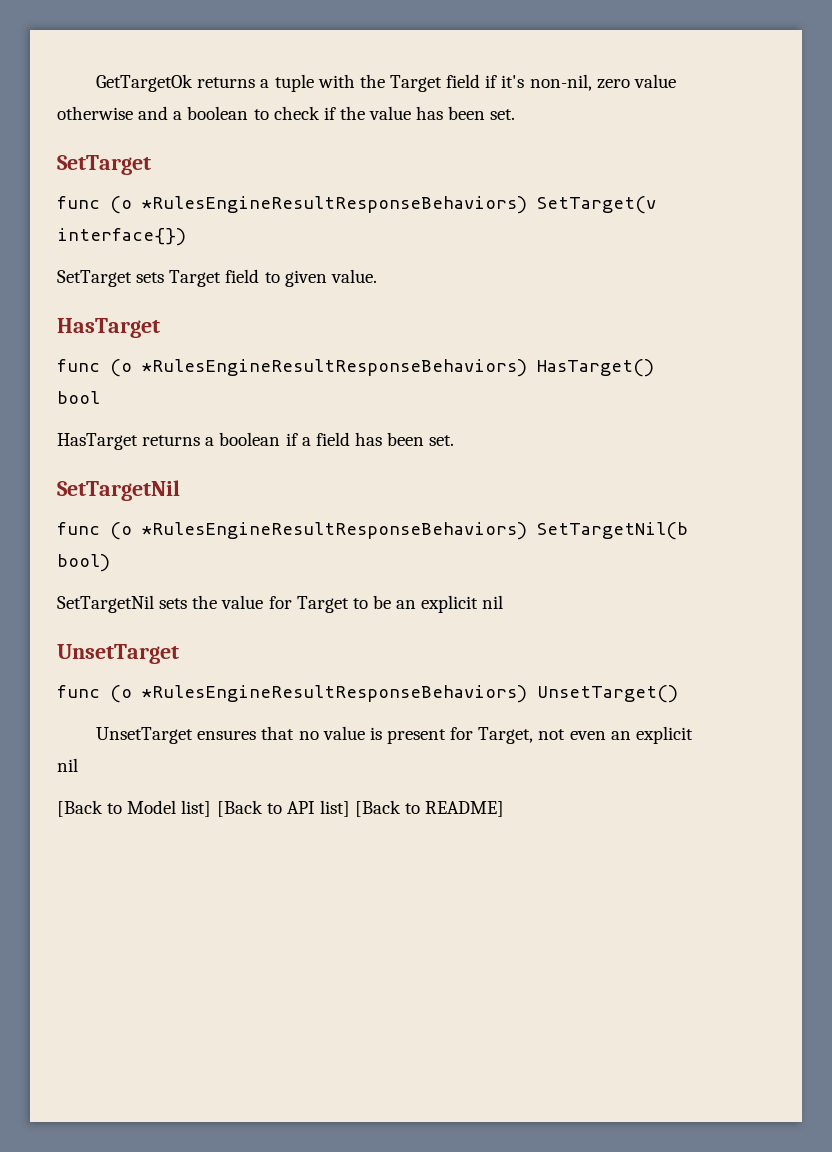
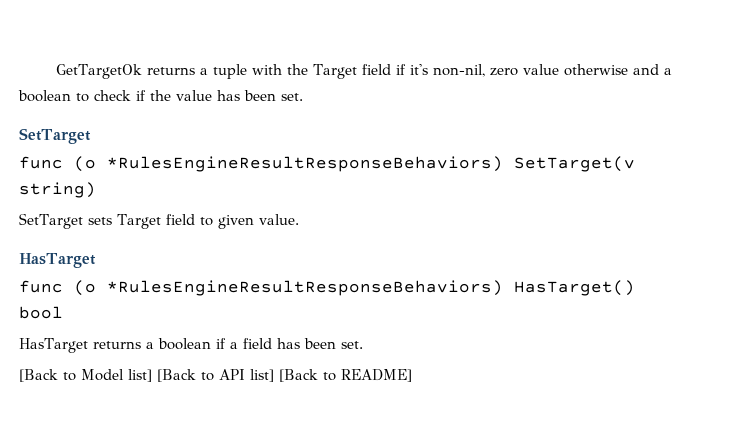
[57,228,186,246] interface{}) -> [19,182,96,198] string)
[57,480,180,501] [57,522,688,540] [57,554,110,572] [57,595,504,613] [57,644,179,664] [57,685,678,703] [96,726,693,744] [57,758,78,772] // SetTargetNil // func (o *RulesEngineResultResponseBehaviors) SetTargetNil(b bool) // SetTargetNil sets the value for Target to be an explicit nil // UnsetTarget // func (o *RulesEngineResultResponseBehaviors) UnsetTarget() // UnsetTarget ensures that no value is present for Target, not even an explicit nil -> (363, 345) none

